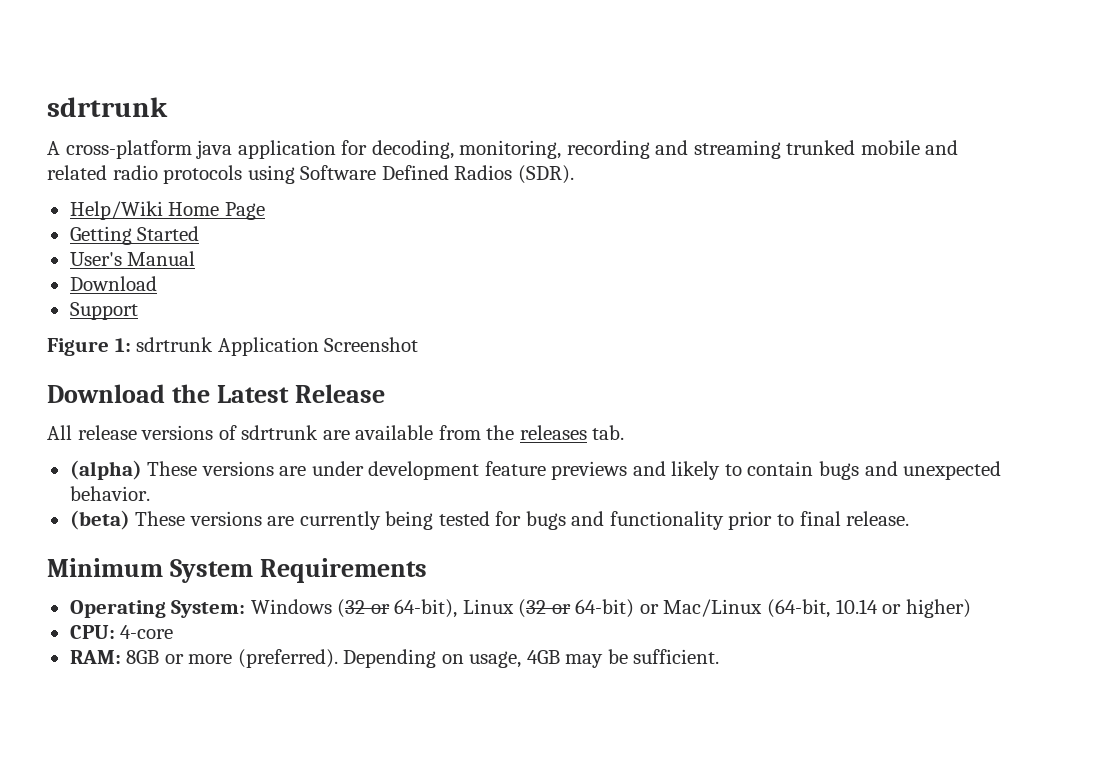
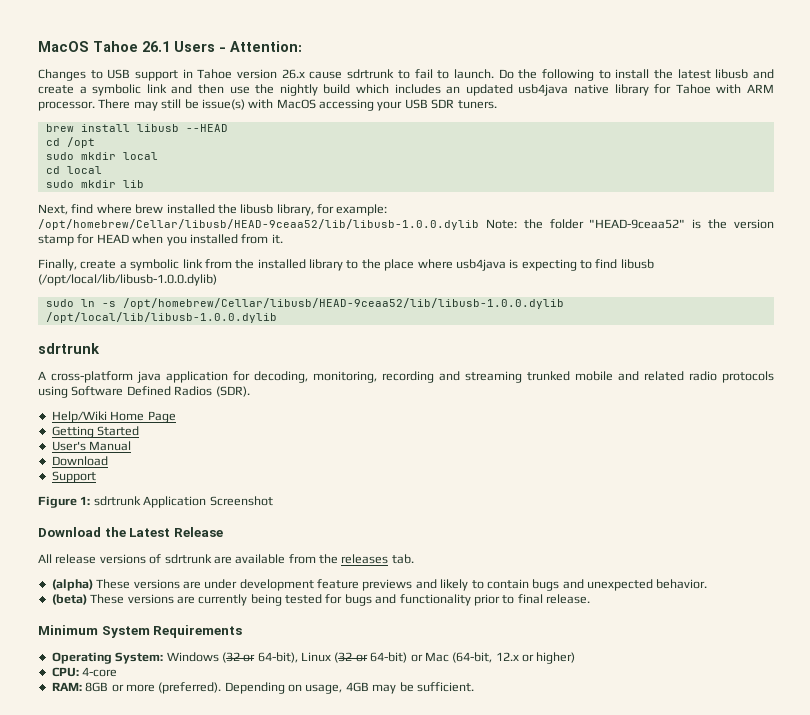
(47, 107) none -> [38,41,302,52] [38,69,774,81] [38,84,775,96] [38,99,497,111] [45,124,228,132] [45,137,95,148] [45,152,158,160] [45,166,102,174] [45,180,144,188] [38,204,388,216] [38,219,774,230] [38,234,283,246] [38,259,654,271] [38,274,217,286] [45,298,564,309] [45,312,277,323] MacOS Tahoe 26.1 Users - Attention: // Changes to USB support in Tahoe version 26.x cause sdrtrunk to fail to launch. Do the following to install the latest libusb and create a symbolic link and then use the nightly build which includes an updated usb4java native library for Tahoe with ARM processor. There may still be issue(s) with MacOS accessing your USB SDR tuners. // brew install libusb --HEAD // cd /opt // sudo mkdir local // cd local // sudo mkdir lib // Next, find where brew installed the libusb library, for example: /opt/homebrew/Cellar/libusb/HEAD-9ceaa52/lib/libusb-1.0.0.dylib Note: the folder "HEAD-9ceaa52" is the version stamp for HEAD when you installed from it. // Finally, create a symbolic link from the installed library to the place where usb4java is expecting to find libusb (/opt/local/lib/libusb-1.0.0.dylib) // sudo ln -s /opt/homebrew/Cellar/libusb/HEAD-9ceaa52/lib/libusb-1.0.0.dylib /opt/local/lib/libusb-1.0.0.dylib //
[663,599,878,618] Mac/Linux (64-bit, 10.14 -> [424,652,519,663] Mac (64-bit, 12.x

